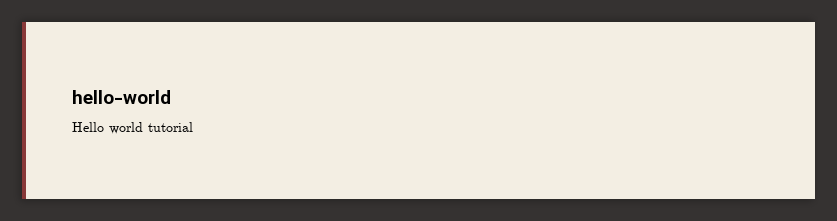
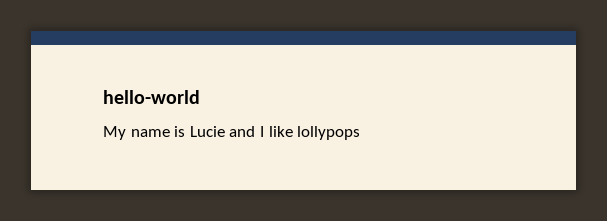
[72,122,193,134] Hello world tutorial -> [103,126,361,140] My name is Lucie and I like lollypops

